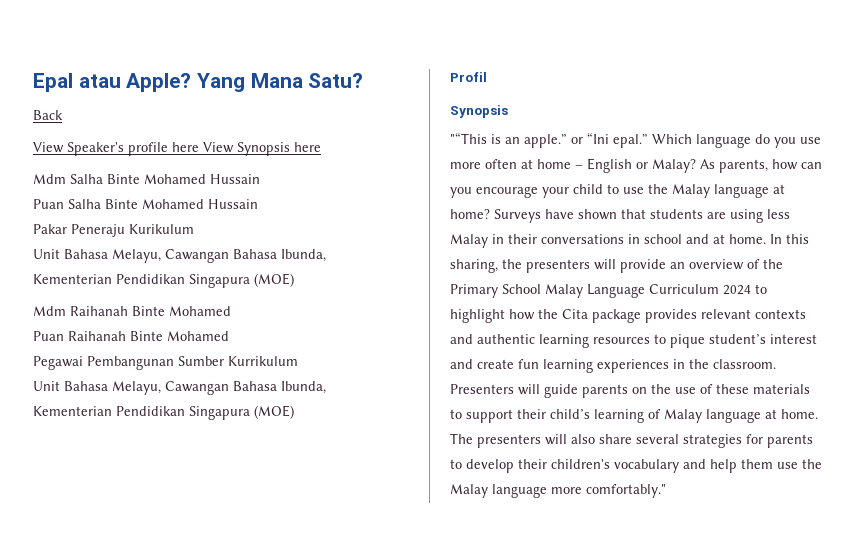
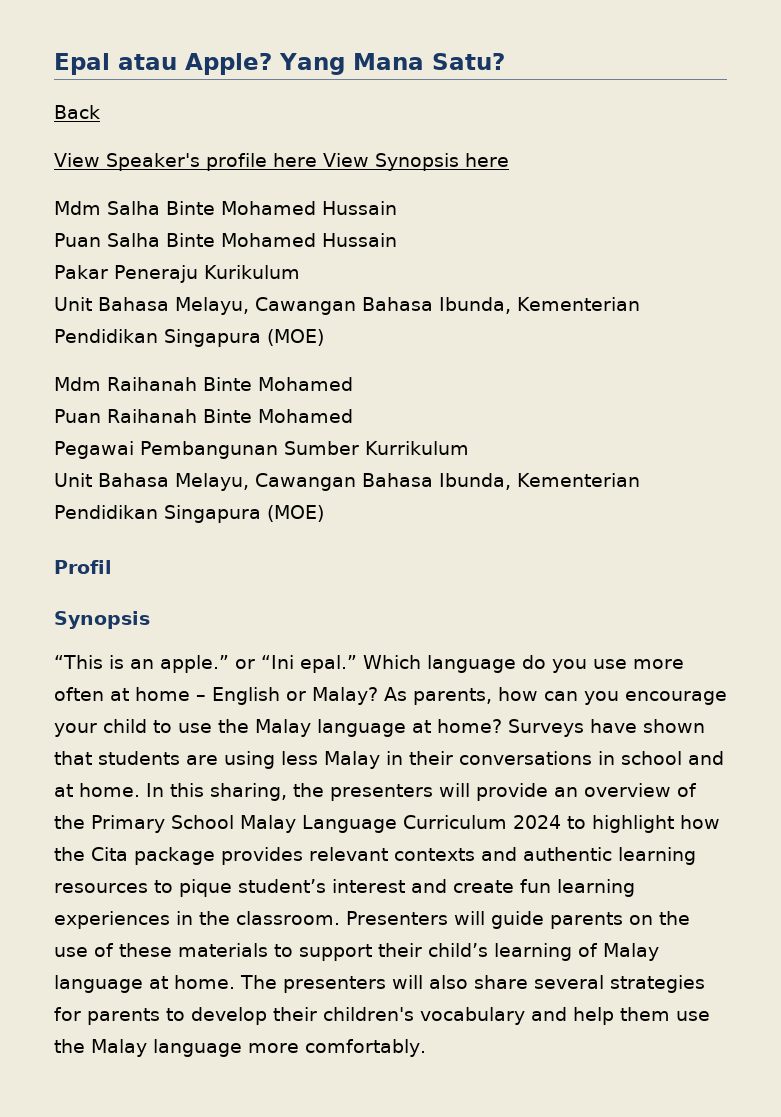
[450,132,487,144] "“This -> [54,655,103,669] “This
[586,484,666,498] comfortably." -> [305,1039,426,1057] comfortably.

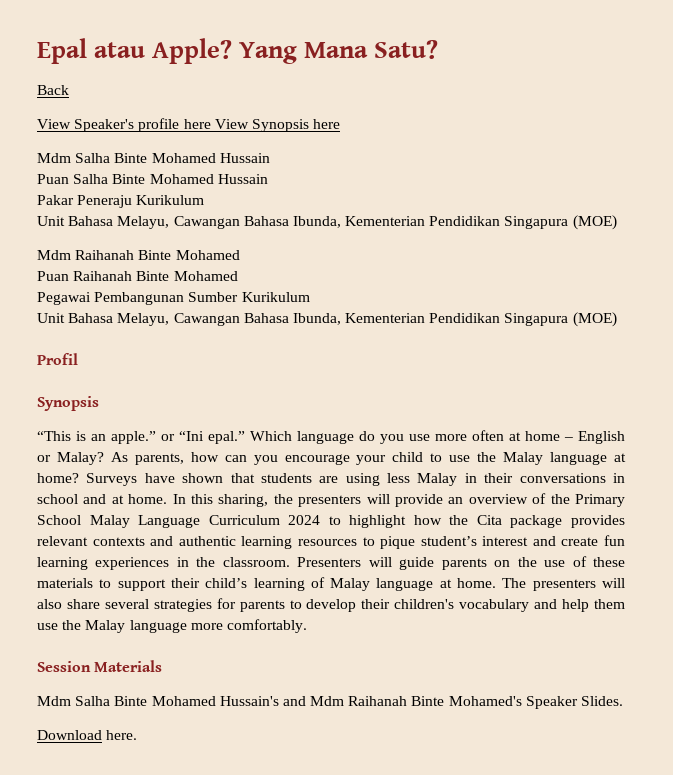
[364,441,469,455] Kurrikulum -> [241,292,310,302] Kurikulum
(426, 1048) none -> [37,660,163,672] [37,696,624,709] [37,730,138,740] // Session Materials // Mdm Salha Binte Mohamed Hussain's and Mdm Raihanah Binte Mohamed's Speaker Slides. // Download here.

